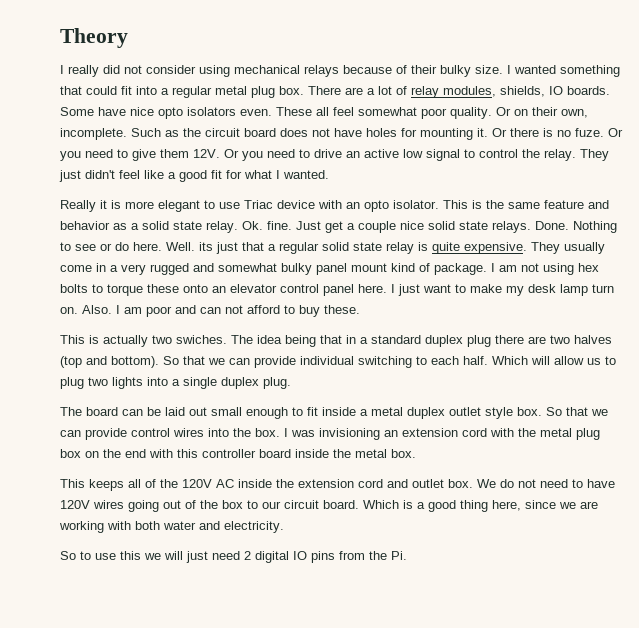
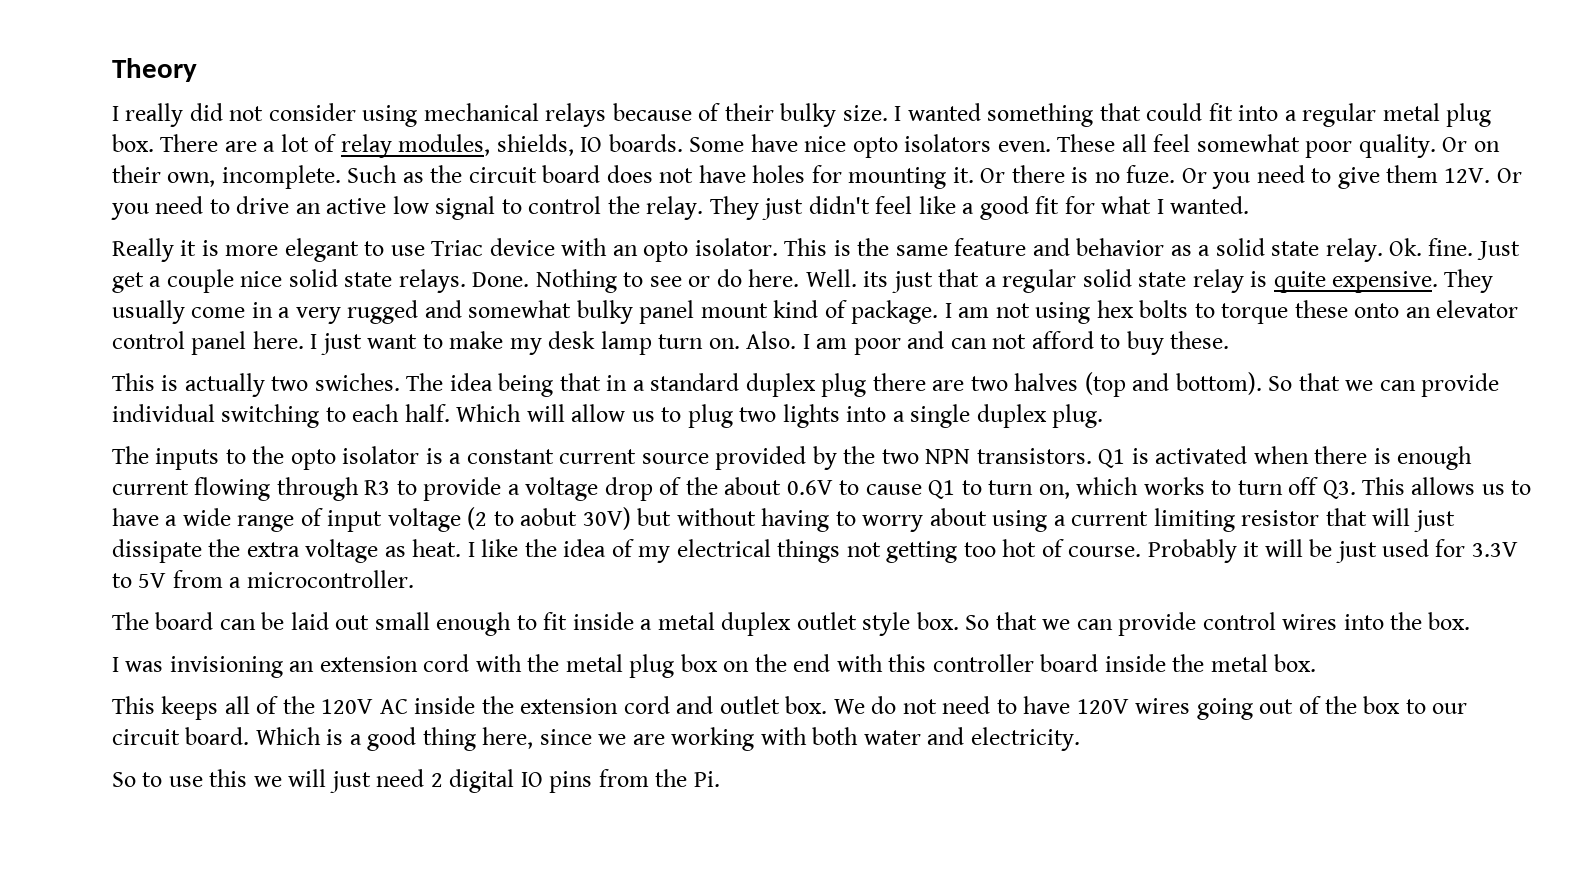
(291, 383) none -> [112,446,1473,470] [112,477,1532,501] [112,507,1455,532] [112,539,1518,563] [112,570,414,588] // The inputs to the opto isolator is a constant current source provided by the two NPN transistors. Q1 is activated when there is enough current flowing through R3 to provide a voltage drop of the about 0.6V to cause Q1 to turn on, which works to turn off Q3. This allows us to have a wide range of input voltage (2 to aobut 30V) but without having to worry about using a current limiting resistor that will just dissipate the extra voltage as heat. I like the idea of my electrical things not getting too hot of course. Probably it will be just used for 3.3V to 5V from a microcontroller.
(280, 432) none -> (1471, 621) //

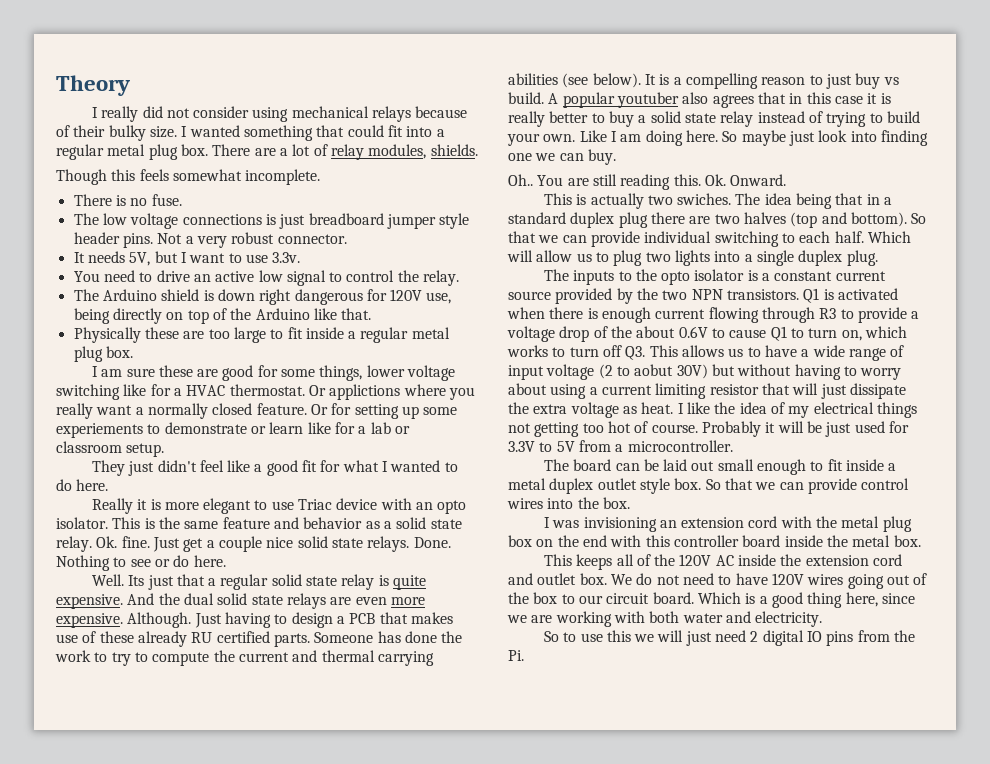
[496,134,1500,158] [112,165,1522,189] [111,203,149,220] shields, IO boards. Some have nice opto isolators even. These all feel somewhat poor quality. Or on their own, incomplete. Such as the circuit board does not have holes for mounting it. Or there is no fuze. Or you need to give them 12V. Or you -> [430,144,478,156] [56,169,321,185] [73,194,182,206] [73,213,470,229] [73,232,347,248] [73,251,301,266] [73,271,100,282] shields. // Though this feels somewhat incomplete. // There is no fuse. // The low voltage connections is just breadboard jumper style header pins. Not a very robust connector. // It needs 5V, but I want to use 3.3v. // You
(704, 208) none -> [73,289,452,305] [73,308,372,324] [73,327,450,343] [73,346,133,362] [91,365,456,381] [56,384,475,400] [56,403,458,419] [56,422,410,438] [56,441,165,457] // The Arduino shield is down right dangerous for 120V use, being directly on top of the Arduino like that. // Physically these are too large to fit inside a regular metal plug box. // I am sure these are good for some things, lower voltage switching like for a HVAC thermostat. Or applictions where you really want a normally closed feature. Or for setting up some experiements to demonstrate or learn like for a lab or classroom setup. //
[1170,196,1250,214] wanted. -> [390,460,458,472] [56,479,109,491] wanted to do here.
[805,269,889,287] Well. its -> [91,574,145,586] // Well. Its
[1444,269,1494,293] [112,300,1519,324] [112,331,1230,355] They usually come in a very rugged and somewhat bulky panel mount kind of package. I am not using hex bolts to torque these onto an elevator control panel here. I just want to make my desk lamp turn on. Also. I am poor and can not afford to buy these. -> [127,593,425,609] [56,612,453,628] [56,631,463,647] [55,650,434,666] [508,73,899,89] [508,92,891,108] [508,111,920,127] [507,130,928,146] [508,149,616,165] [508,174,787,190] And the dual solid state relays are even more expensive. Although. Just having to design a PCB that makes use of these already RU certified parts. Someone has done the work to try to compute the current and thermal carrying abilities (see below). It is a compelling reason to just buy vs build. A popular youtuber also agrees that in this case it is really better to buy a solid state relay instead of trying to build your own. Like I am doing here. So maybe just look into finding one we can buy. // Oh.. You are still reading this. Ok. Onward.

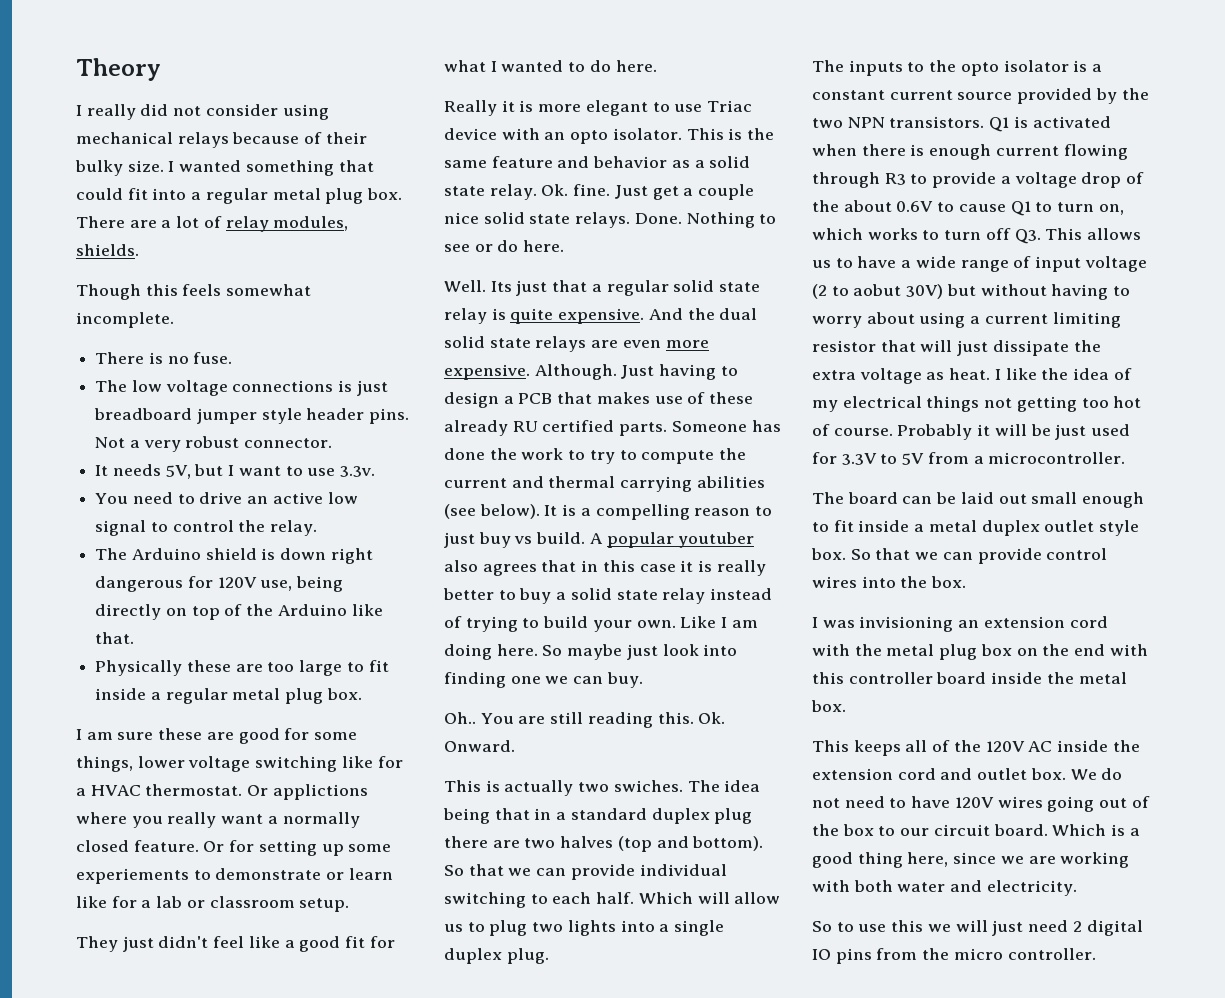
[508,650,524,661] Pi. -> [953,948,1096,960] micro controller.

